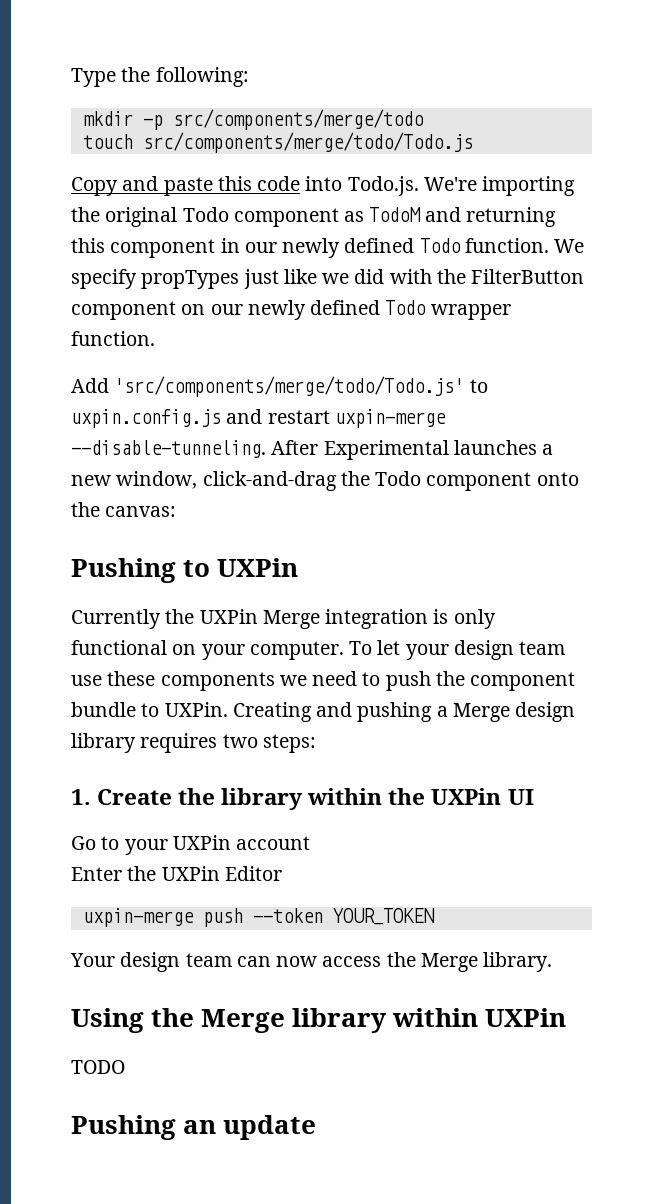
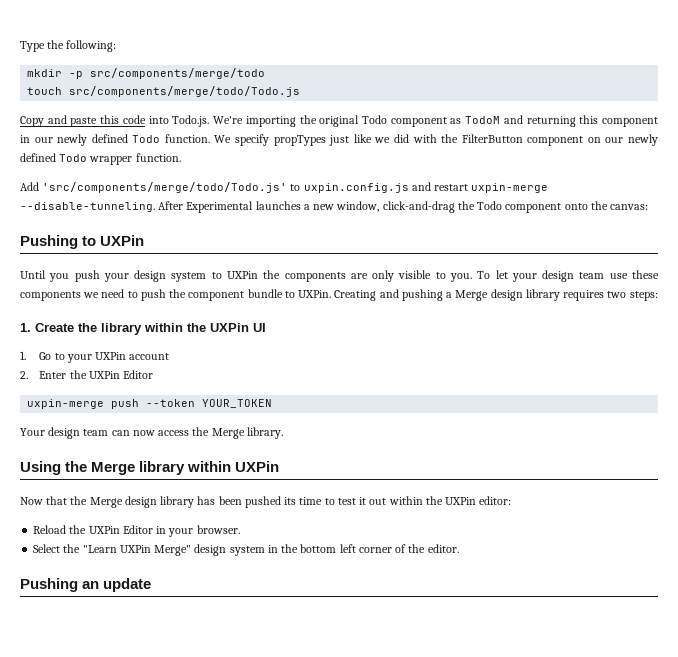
[71,609,496,629] [71,640,344,660] Currently the UXPin Merge integration is only functional on your computer. -> [20,270,472,282] Until you push your design system to UXPin the components are only visible to you.
(534, 797) none -> [20,351,26,360] 1.
(311, 843) none -> [20,371,28,379] 2.
[71,1060,125,1074] TODO -> [20,496,512,508] [33,525,240,537] [33,544,459,556] Now that the Merge design library has been pushed its time to test it out within the UXPin editor: // Reload the UXPin Editor in your browser. // Select the "Learn UXPin Merge" design system in the bottom left corner of the editor.

